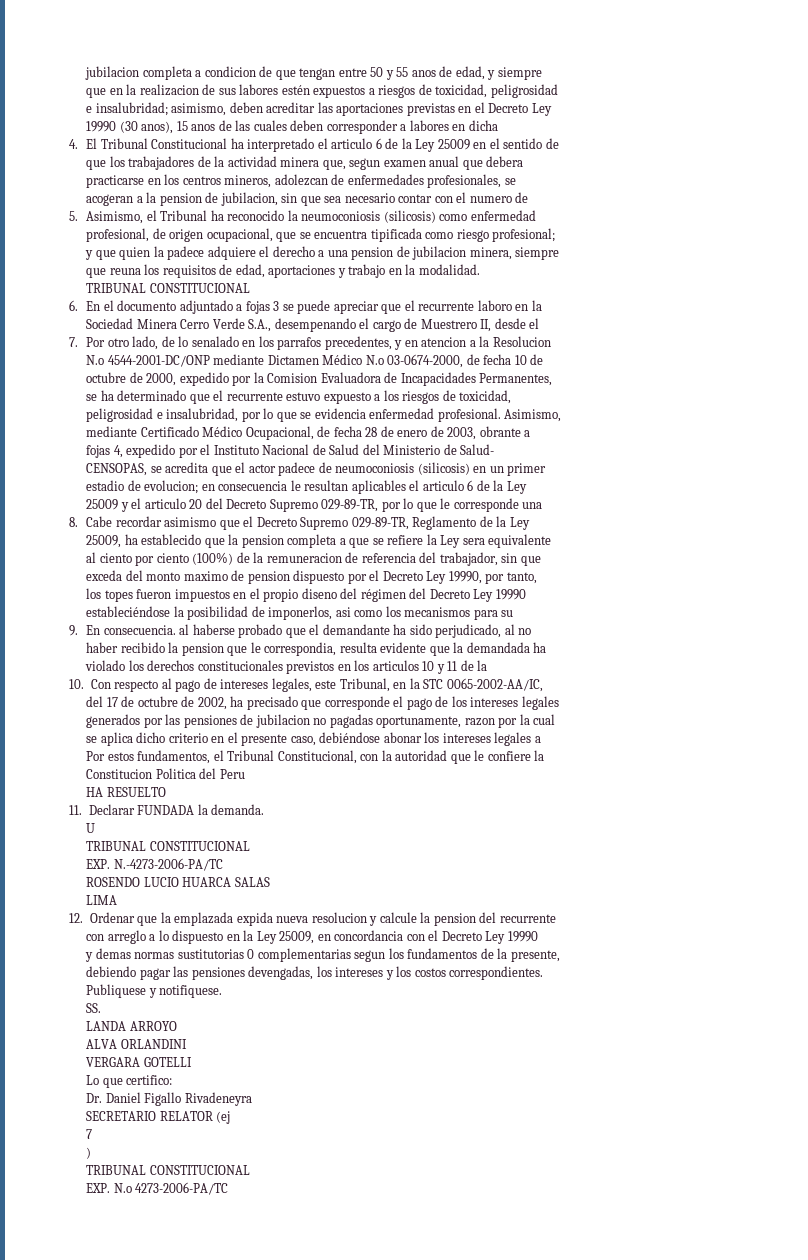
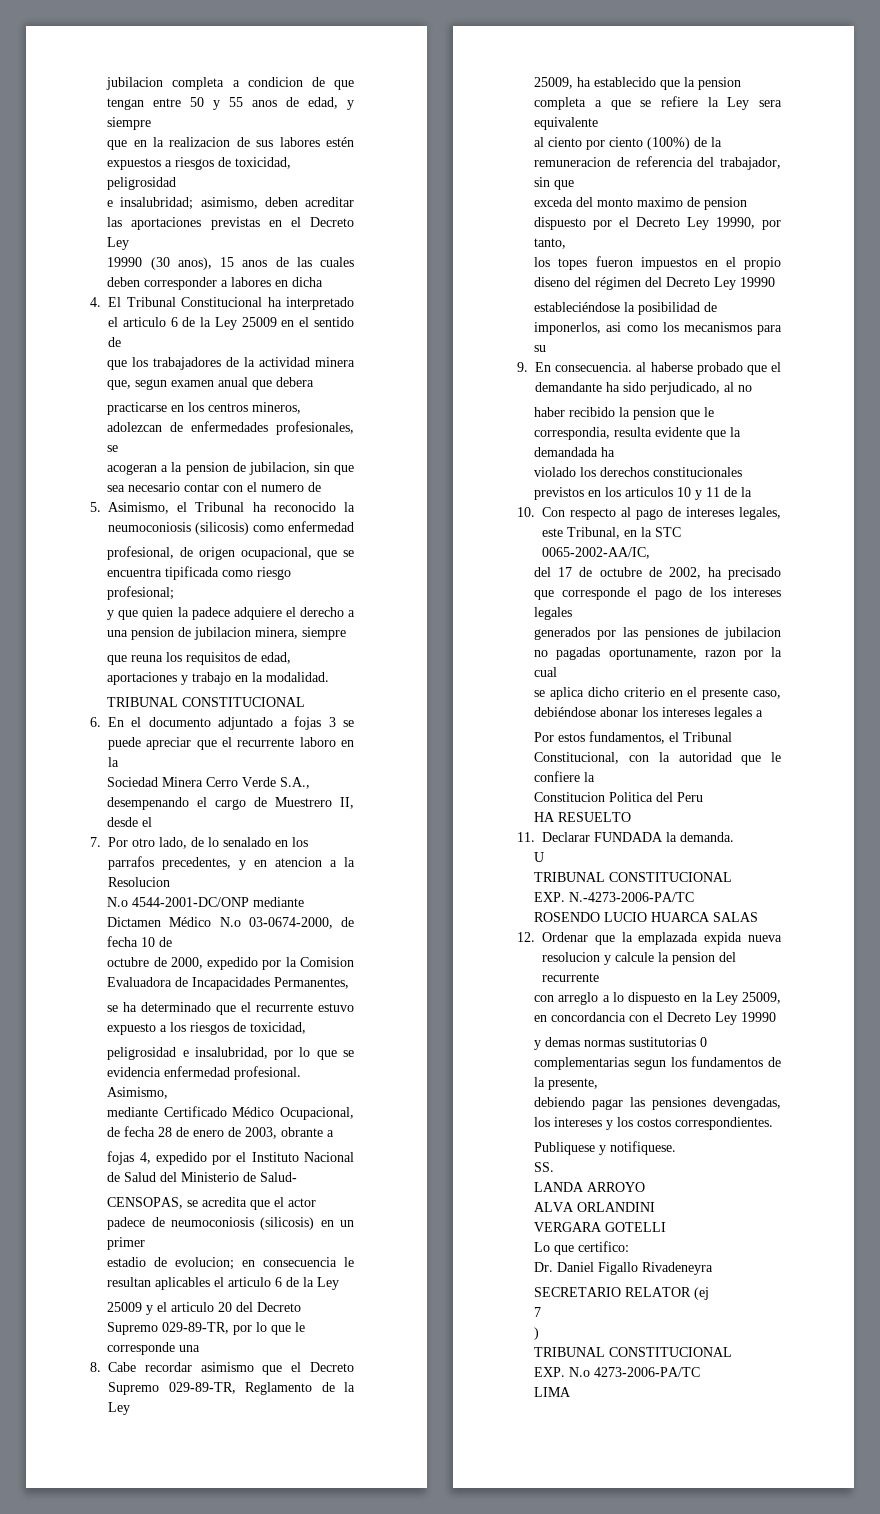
[86,895,118,905] // LIMA -> (759, 917) none
(229, 1188) none -> [534,1387,572,1397] // LIMA

